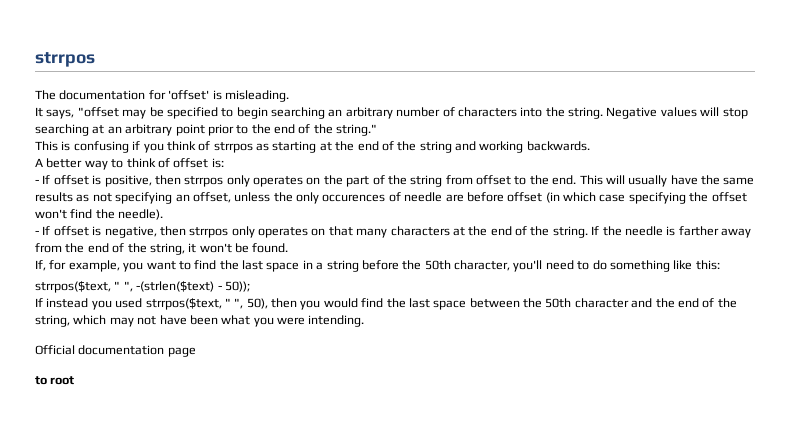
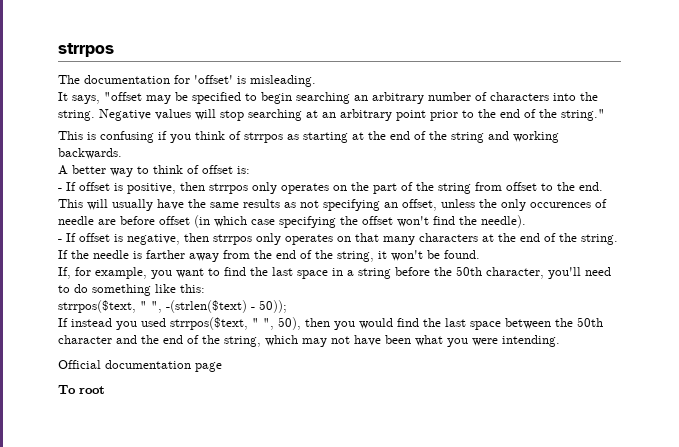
[35,376,47,385] to -> [58,385,76,394] To

